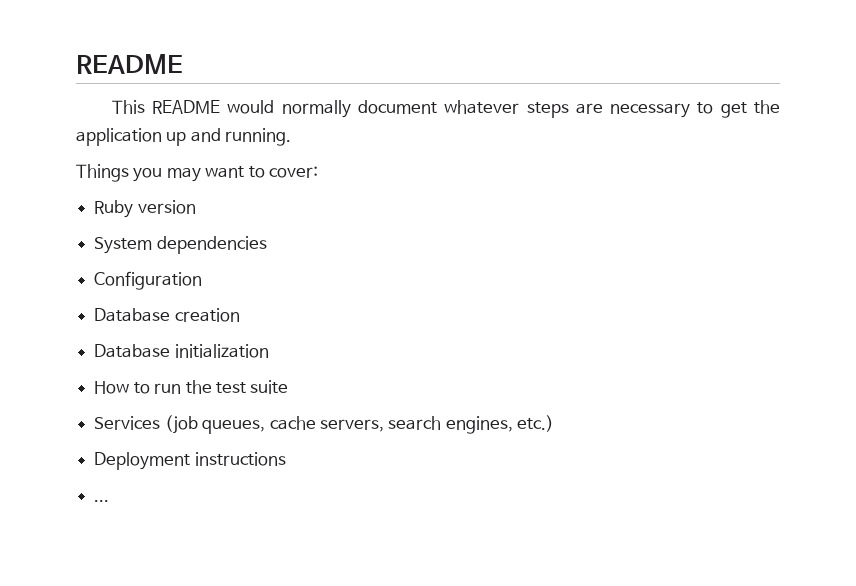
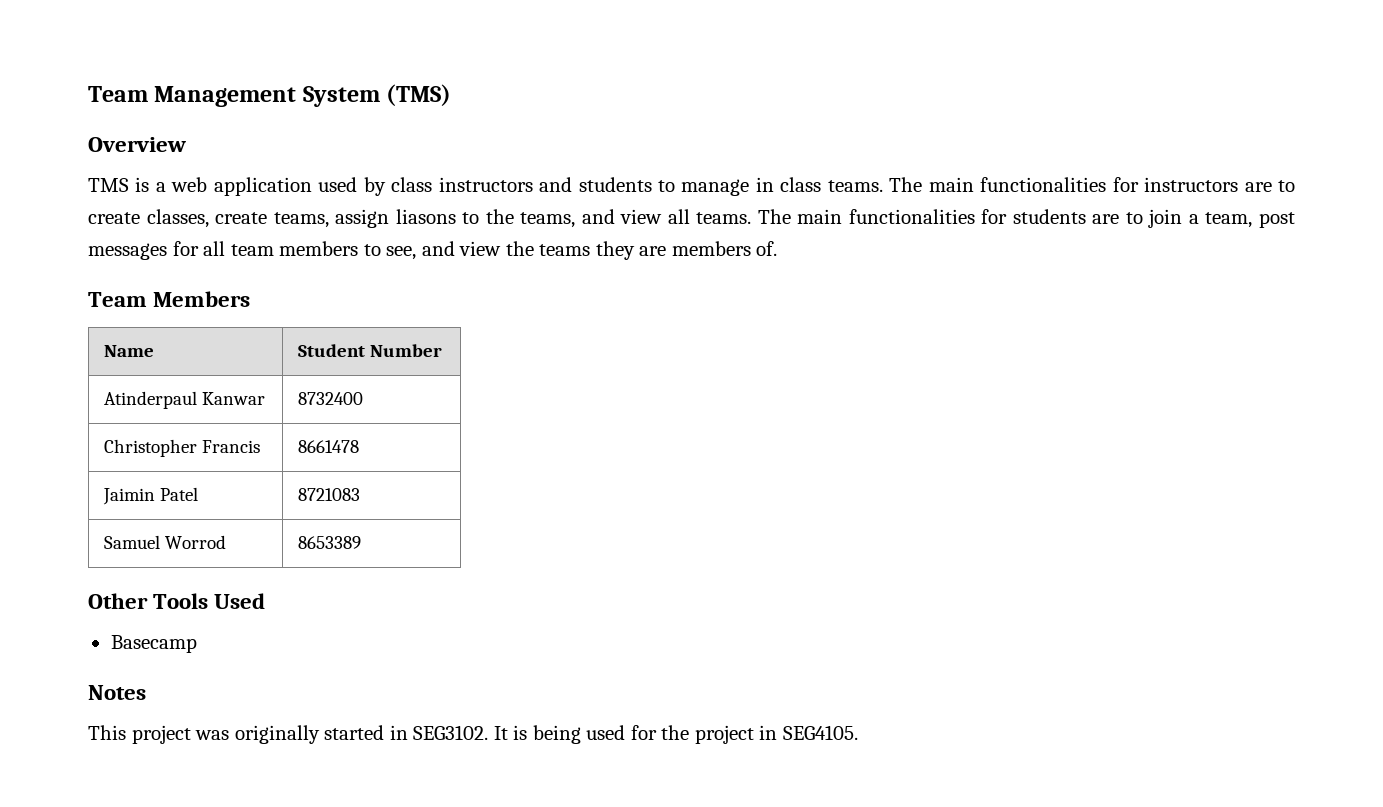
[76,54,183,74] [111,100,780,118] [76,128,292,146] [76,164,319,182] [94,200,196,218] [94,236,267,254] [94,271,203,290] [94,308,240,322] [94,344,269,358] [94,380,289,394] [94,415,555,434] [94,452,286,470] [94,500,110,502] README // This README would normally document whatever steps are necessary to get the application up and running. // Things you may want to cover: // Ruby version // System dependencies // Configuration // Database creation // Database initialization // How to run the test suite // Services (job queues, cache servers, search engines, etc.) // Deployment instructions // ... -> [88,84,452,107] [88,137,186,152] [88,177,1296,196] [88,209,1295,228] [88,241,778,260] [88,291,251,307] [103,345,154,357] [297,344,442,357] [103,391,265,409] [297,392,363,405] [103,439,260,457] [297,440,359,453] [102,487,198,505] [297,488,360,501] [103,535,226,549] [297,536,361,549] [88,593,266,609] [110,635,197,653] [88,685,146,700] [88,725,859,744] Team Management System (TMS) // Overview // TMS is a web application used by class instructors and students to manage in class teams. The main functionalities for instructors are to create classes, create teams, assign liasons to the teams, and view all teams. The main functionalities for students are to join a team, post messages for all team members to see, and view the teams they are members of. // Team Members // Name | Student Number // Atinderpaul Kanwar | 8732400 // Christopher Francis | 8661478 // Jaimin Patel | 8721083 // Samuel Worrod | 8653389 // Other Tools Used // Basecamp // Notes // This project was originally started in SEG3102. It is being used for the project in SEG4105.

